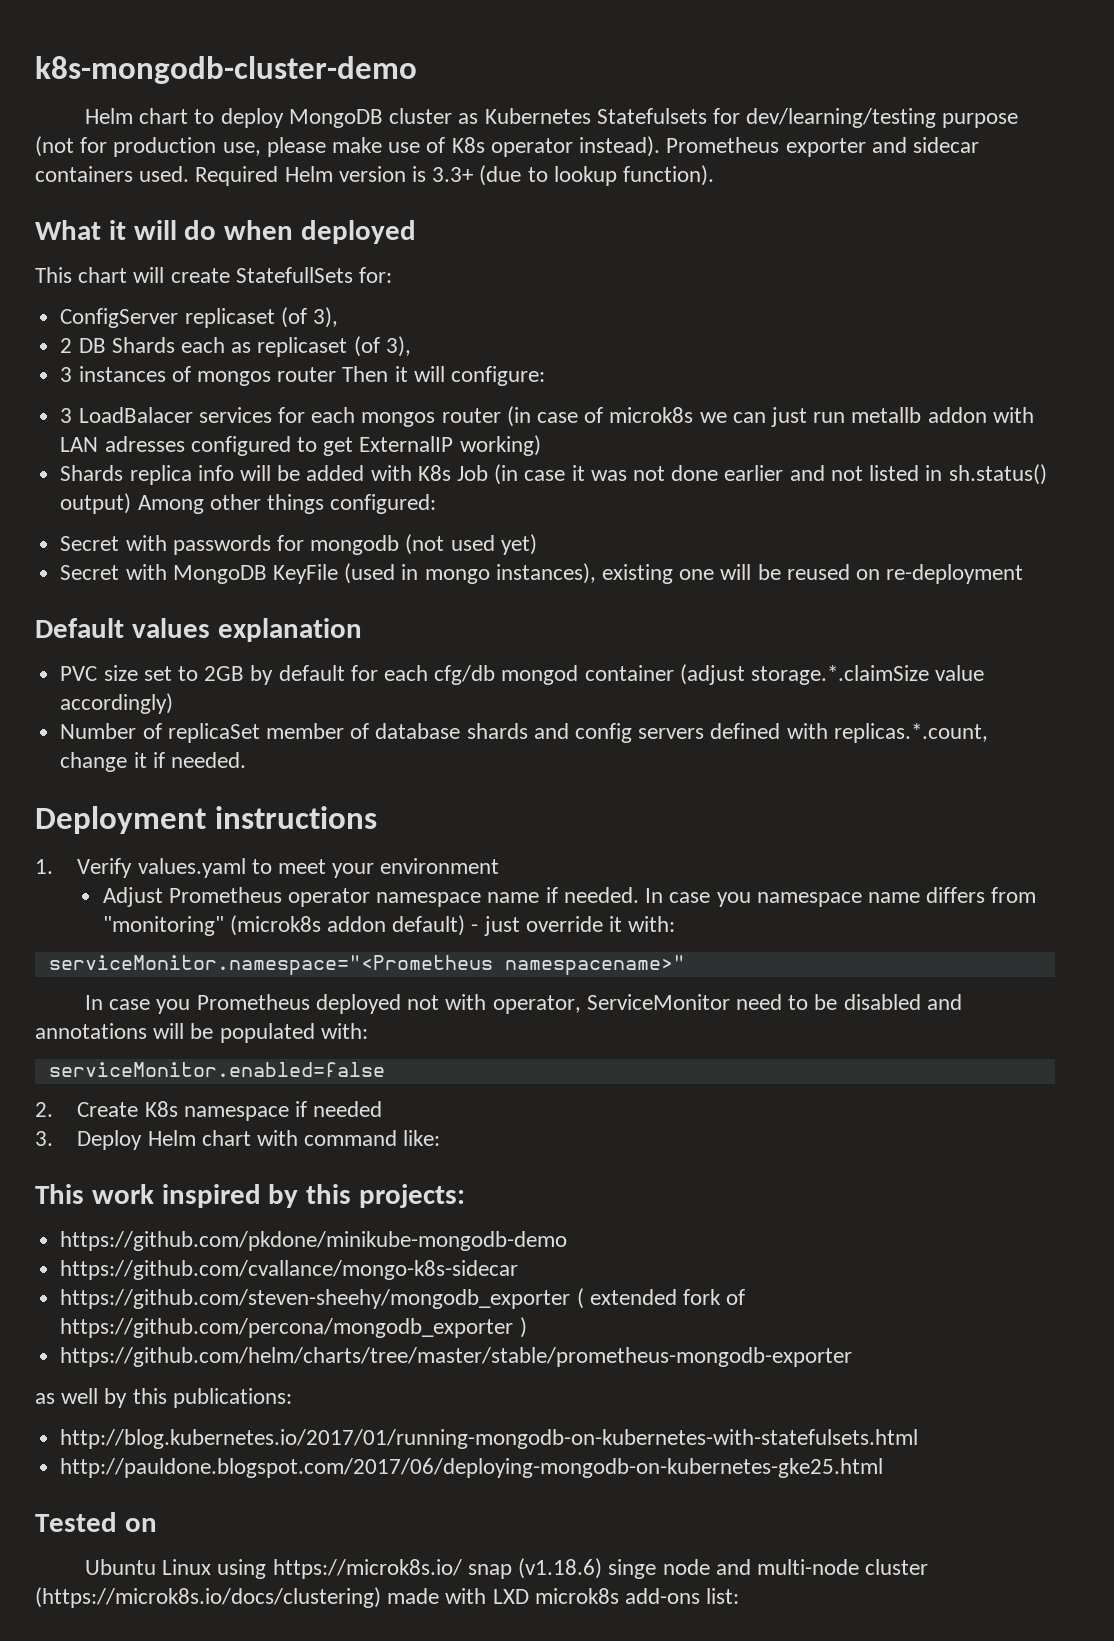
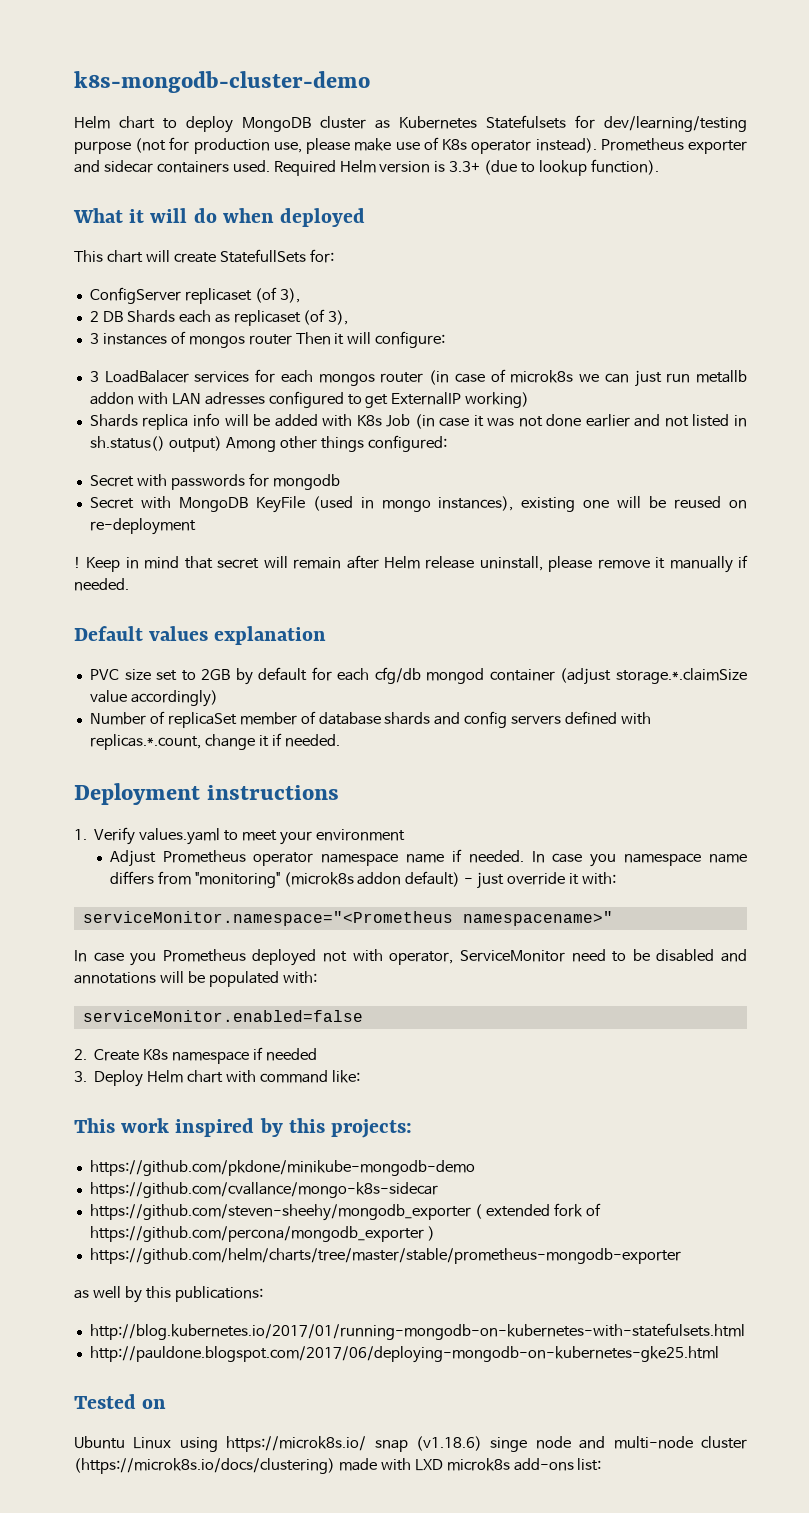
[405,534,537,555] (not used yet) -> (340, 482) none
(1024, 574) none -> [74,555,748,573] [74,578,129,591] // ! Keep in mind that secret will remain after Helm release uninstall, please remove it manually if needed.

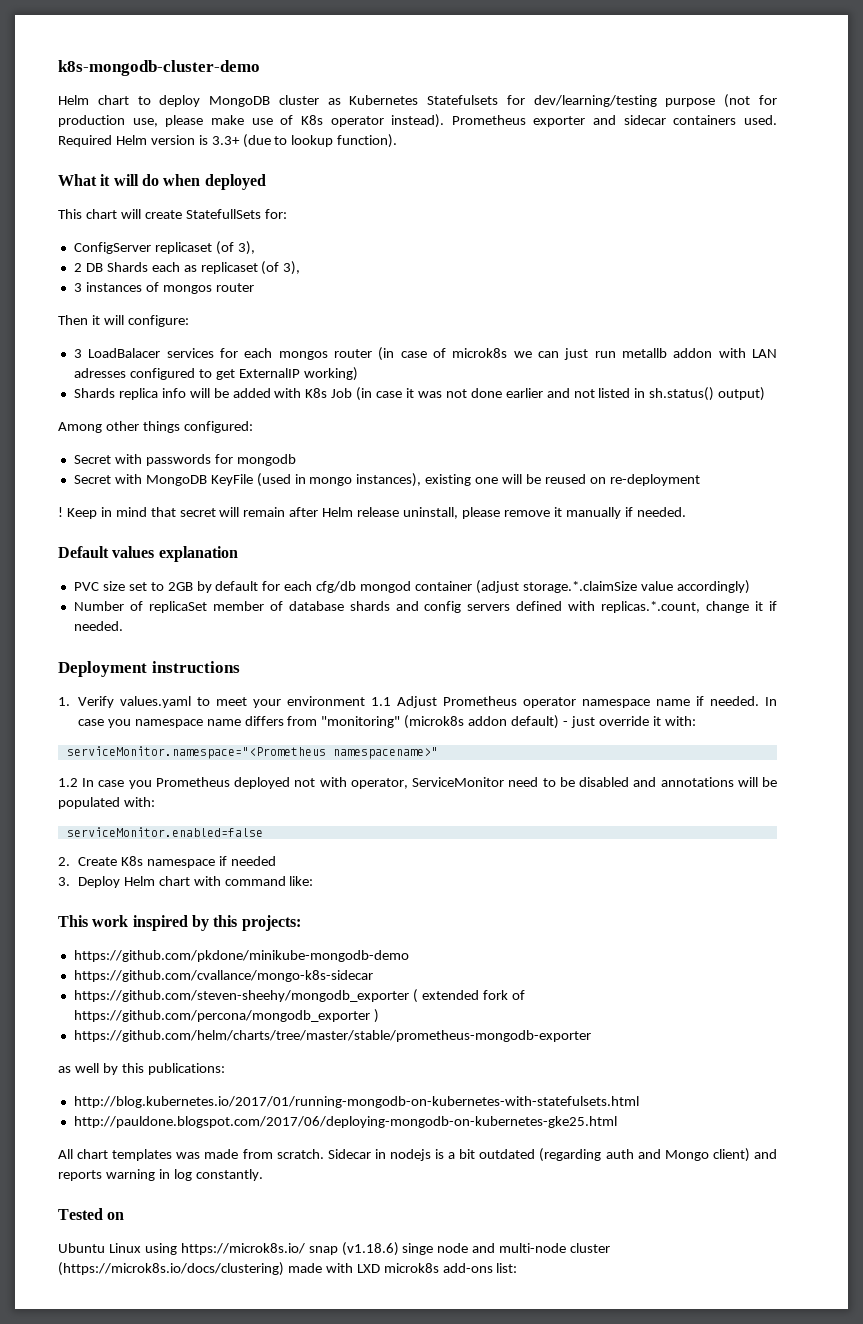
(292, 339) none -> (254, 287) //
(222, 444) none -> (766, 394) //
(405, 835) // -> [370,697,391,706] 1.1
(613, 918) none -> [58,778,78,787] 1.2
(719, 1354) none -> [58,1148,777,1162] [58,1169,263,1181] // All chart templates was made from scratch. Sidecar in nodejs is a bit outdated (regarding auth and Mongo client) and reports warning in log constantly.

